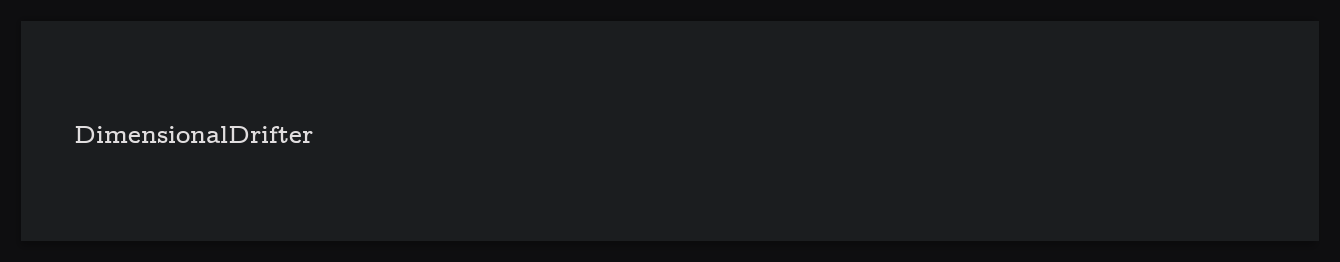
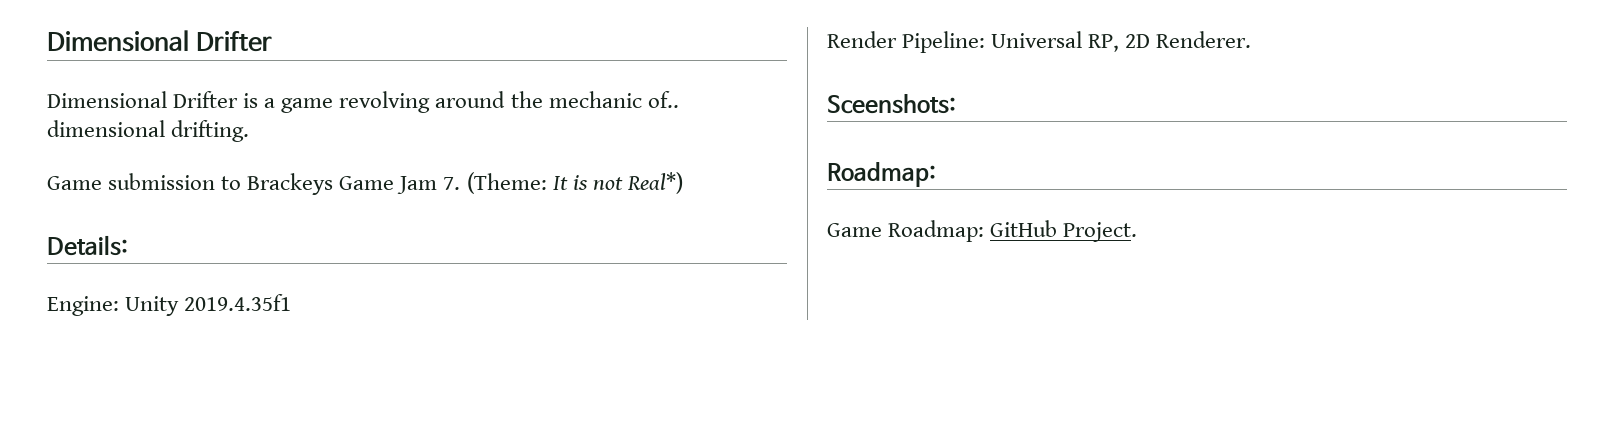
[74,126,313,143] DimensionalDrifter -> [47,30,272,52] [47,91,679,113] [47,120,250,142] [47,172,683,195] [47,235,128,256] [47,294,292,316] [827,31,1252,53] [827,94,956,114] [827,162,936,187] [827,220,1138,242] Dimensional Drifter // Dimensional Drifter is a game revolving around the mechanic of.. dimensional drifting. // Game submission to Brackeys Game Jam 7. (Theme: It is not Real*) // Details: // Engine: Unity 2019.4.35f1 // Render Pipeline: Universal RP, 2D Renderer. // Sceenshots: // Roadmap: // Game Roadmap: GitHub Project.

